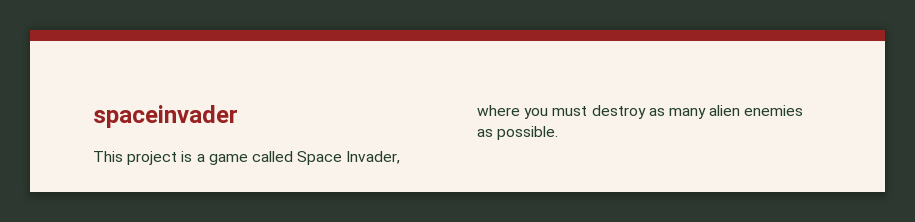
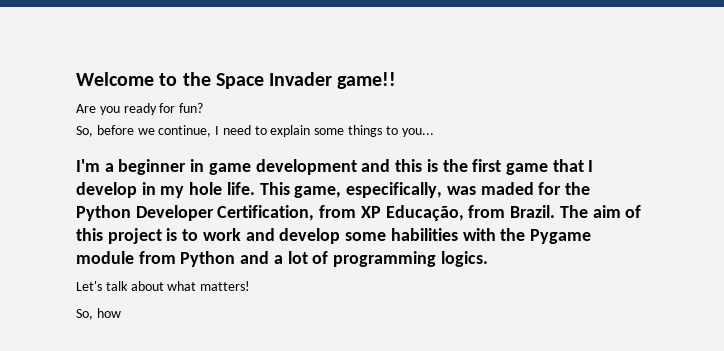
[93,105,238,128] [93,151,401,165] [477,105,804,119] [477,126,559,140] spaceinvader // This project is a game called Space Invader, where you must destroy as many alien enemies as possible. -> [76,72,397,89] [76,103,204,115] [76,125,434,137] [76,159,594,175] [76,182,590,198] [76,205,642,221] [76,228,591,244] [76,251,488,267] [76,281,251,291] [76,308,121,320] Welcome to the Space Invader game!! // Are you ready for fun? // So, before we continue, I need to explain some things to you... // I'm a beginner in game development and this is the first game that I develop in my hole life. This game, especifically, was maded for the Python Developer Certification, from XP Educação, from Brazil. The aim of this project is to work and develop some habilities with the Pygame module from Python and a lot of programming logics. // Let's talk about what matters! // So, how

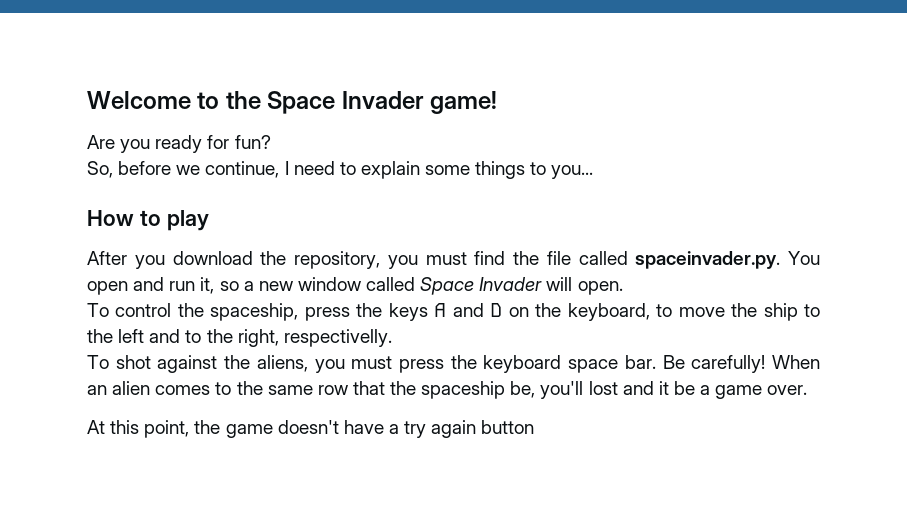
[337,72,397,89] game!! -> [430,91,498,114] game!
[76,159,594,175] [76,182,590,198] [76,205,642,221] [76,228,591,244] [76,251,488,267] [76,281,251,291] [76,308,121,320] I'm a beginner in game development and this is the first game that I develop in my hole life. This game, especifically, was maded for the Python Developer Certification, from XP Educação, from Brazil. The aim of this project is to work and develop some habilities with the Pygame module from Python and a lot of programming logics. // Let's talk about what matters! // So, how -> [87,210,209,231] [87,251,820,269] [87,277,623,295] [87,303,821,321] [87,329,392,347] [87,355,820,373] [87,381,808,399] [87,420,535,438] How to play // After you download the repository, you must find the file called spaceinvader.py. You open and run it, so a new window called Space Invader will open. // To control the spaceship, press the keys A and D on the keyboard, to move the ship to the left and to the right, respectivelly. // To shot against the aliens, you must press the keyboard space bar. Be carefully! When an alien comes to the same row that the spaceship be, you'll lost and it be a game over. // At this point, the game doesn't have a try again button

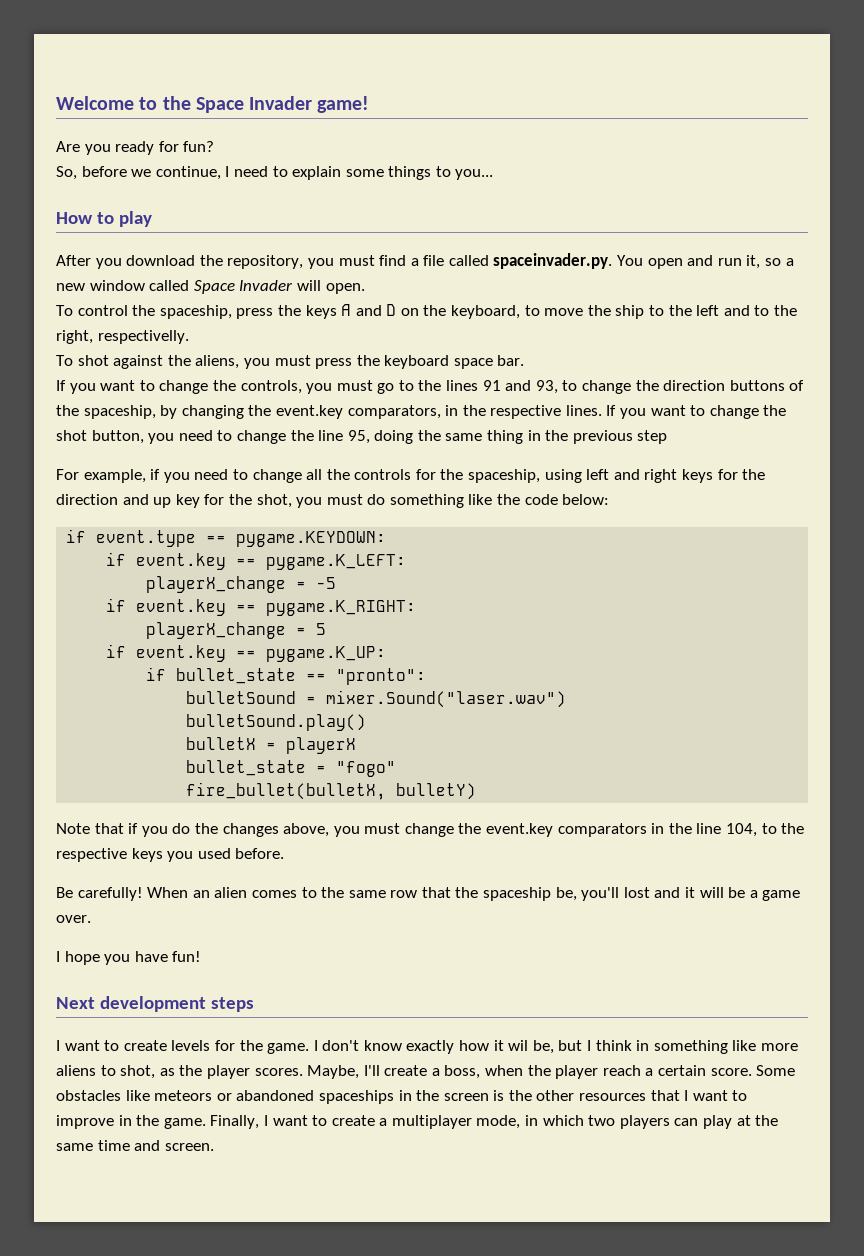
[513,251,539,265] the -> [410,258,419,266] a
(656, 362) none -> [56,380,805,394] [56,405,787,419] [56,430,668,444] [56,469,766,483] [56,494,610,508] [66,529,387,547] [106,552,407,570] [146,576,337,593] [106,598,417,616] [146,622,327,639] [106,644,387,662] [146,667,427,685] [186,690,567,708] [186,714,367,731] [186,737,357,754] [186,760,397,777] [186,782,477,800] [56,823,805,837] [56,848,285,862] // If you want to change the controls, you must go to the lines 91 and 93, to change the direction buttons of the spaceship, by changing the event.key comparators, in the respective lines. If you want to change the shot button, you need to change the line 95, doing the same thing in the previous step // For example, if you need to change all the controls for the spaceship, using left and right keys for the direction and up key for the shot, you must do something like the code below: // if event.type == pygame.KEYDOWN: // if event.key == pygame.K_LEFT: // playerX_change = -5 // if event.key == pygame.K_RIGHT: // playerX_change = 5 // if event.key == pygame.K_UP: // if bullet_state == "pronto": // bulletSound = mixer.Sound("laser.wav") // bulletSound.play() // bulletX = playerX // bullet_state = "fogo" // fire_bullet(bulletX, bulletY) // Note that if you do the changes above, you must change the event.key comparators in the line 104, to the respective keys you used before. //
(669, 388) none -> [699,887,724,898] will
[87,420,535,438] At this point, the game doesn't have a try again button -> [56,951,202,965] [56,996,254,1012] [56,1040,798,1054] [56,1065,796,1079] [56,1090,748,1104] [56,1115,779,1129] [56,1140,214,1151] I hope you have fun! // Next development steps // I want to create levels for the game. I don't know exactly how it wil be, but I think in something like more aliens to shot, as the player scores. Maybe, I'll create a boss, when the player reach a certain score. Some obstacles like meteors or abandoned spaceships in the screen is the other resources that I want to improve in the game. Finally, I want to create a multiplayer mode, in which two players can play at the same time and screen.

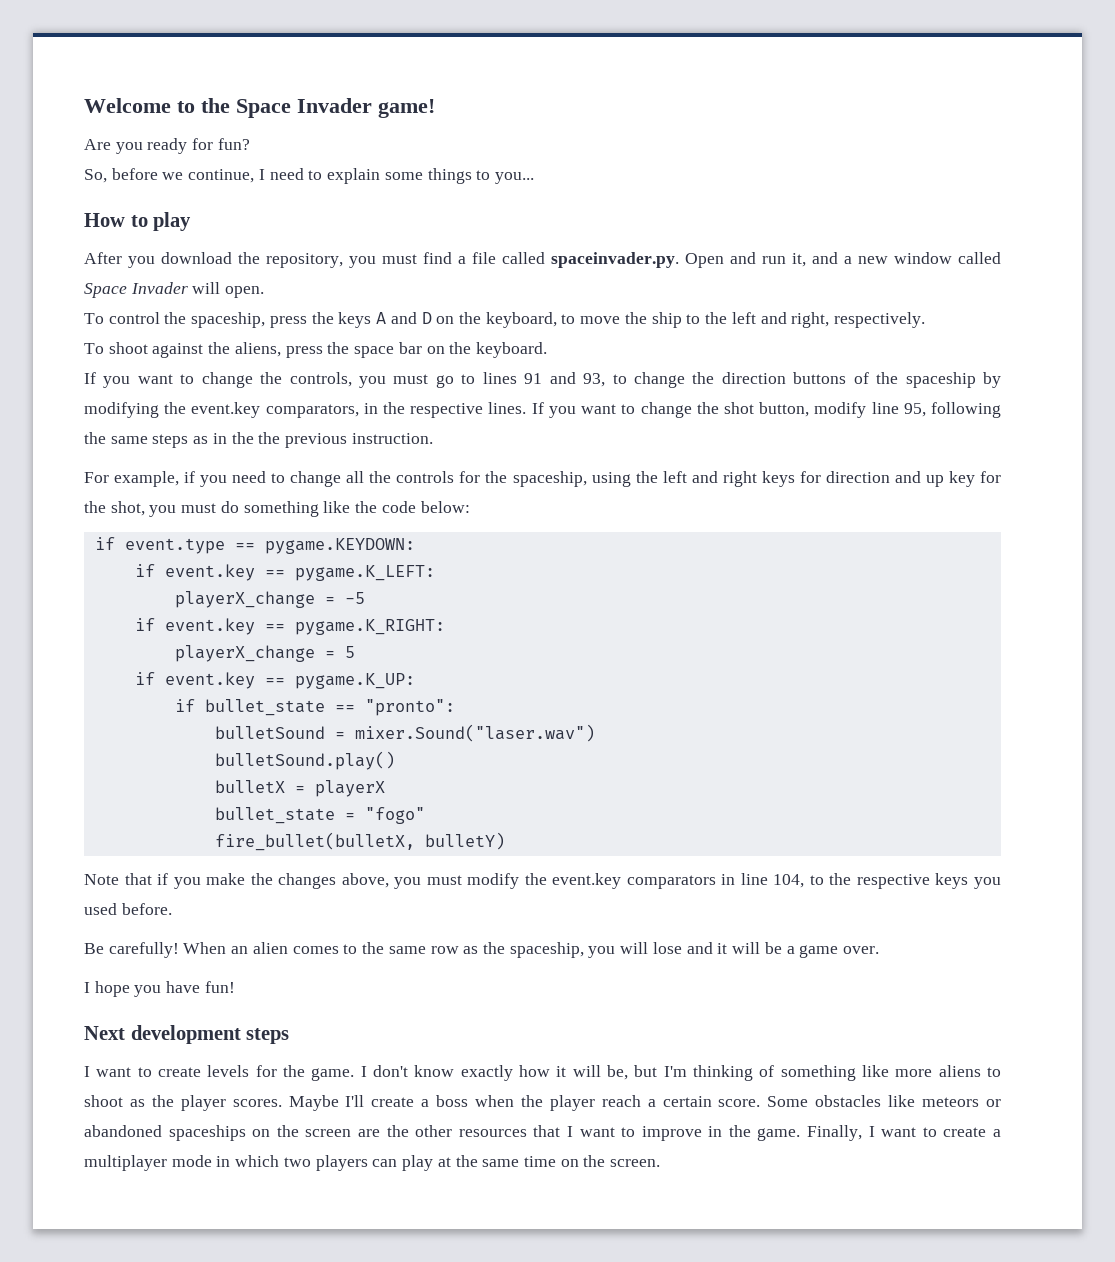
[617,255,683,269] You open -> [685,253,724,268] Open
[765,258,782,266] so -> [812,252,838,264] and
[754,305,797,316] [56,330,189,344] [56,355,109,366] to the right, respectivelly. // To shot -> [791,312,925,328] [84,342,148,354] right, respectively. // To shoot
[243,355,525,369] you must press the keyboard space bar. -> [285,342,547,358] press the space bar on the keyboard.
[418,380,442,391] the -> (476, 379) none
[83,405,244,419] spaceship, by changing -> [905,372,1001,388] [84,402,159,418] spaceship by modifying
[148,430,314,444] you need to change the -> [814,402,867,418] modify
[374,430,668,444] doing the same thing in the previous step -> [931,402,1002,418] [84,432,433,448] following the same steps as in the the previous instruction.
(582, 476) none -> [635,471,658,483] the
[742,469,766,480] the -> (821, 477) none
[172,823,191,834] do -> [206,873,246,885] make
[404,823,454,837] change -> [467,873,520,889] modify
[668,823,692,834] the -> (736, 879) none
[421,887,650,901] that the spaceship be, you'll lost -> [463,942,682,958] as the spaceship, you will lose
[508,1040,529,1051] wil -> [572,1065,601,1077] will
[587,1040,650,1051] I think in -> [663,1065,775,1081] I'm thinking of
[120,1065,156,1079] shot, -> [84,1095,123,1107] shoot
[307,1065,360,1079] Maybe, -> [288,1095,339,1111] Maybe
[444,1065,481,1079] boss, -> [436,1095,469,1107] boss
[398,1090,412,1101] in -> [252,1129,271,1137] on
[493,1090,505,1101] is -> [357,1129,380,1137] are
[476,1115,521,1129] mode, -> [171,1155,212,1167] mode
[134,1140,161,1151] and -> [560,1155,606,1167] on the

